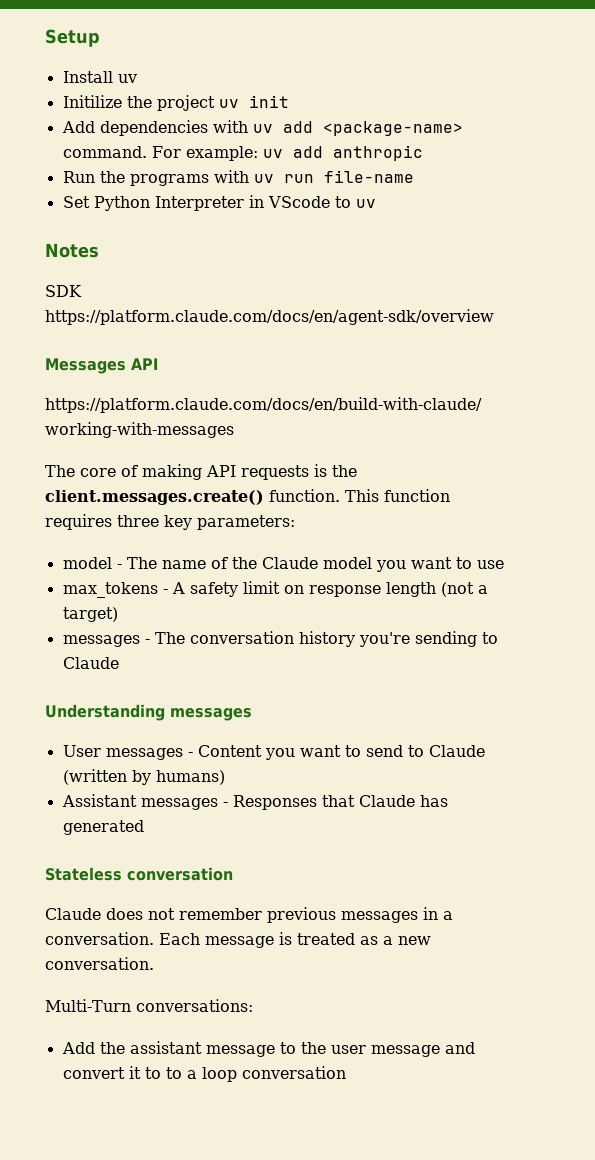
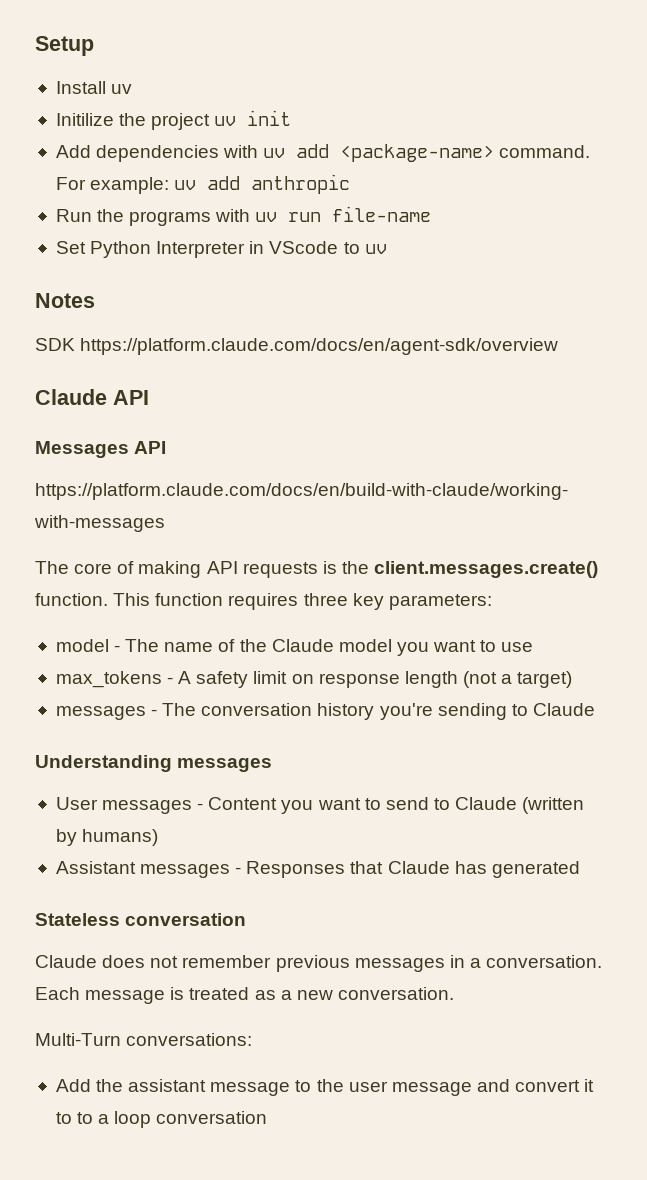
(494, 317) none -> [35,389,149,405] // Claude API

